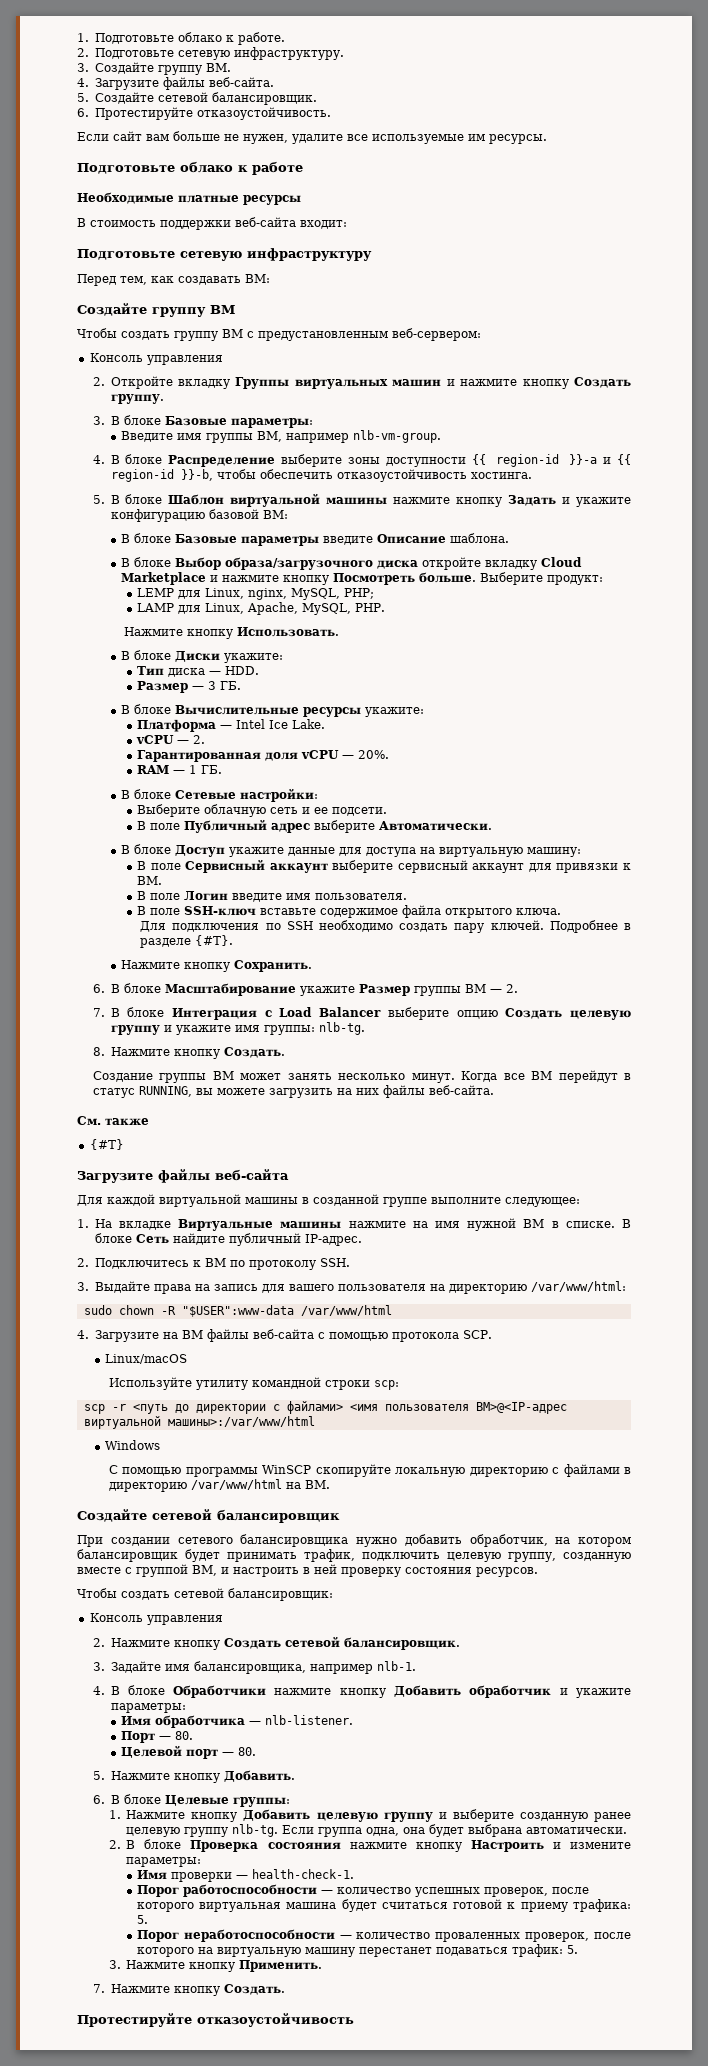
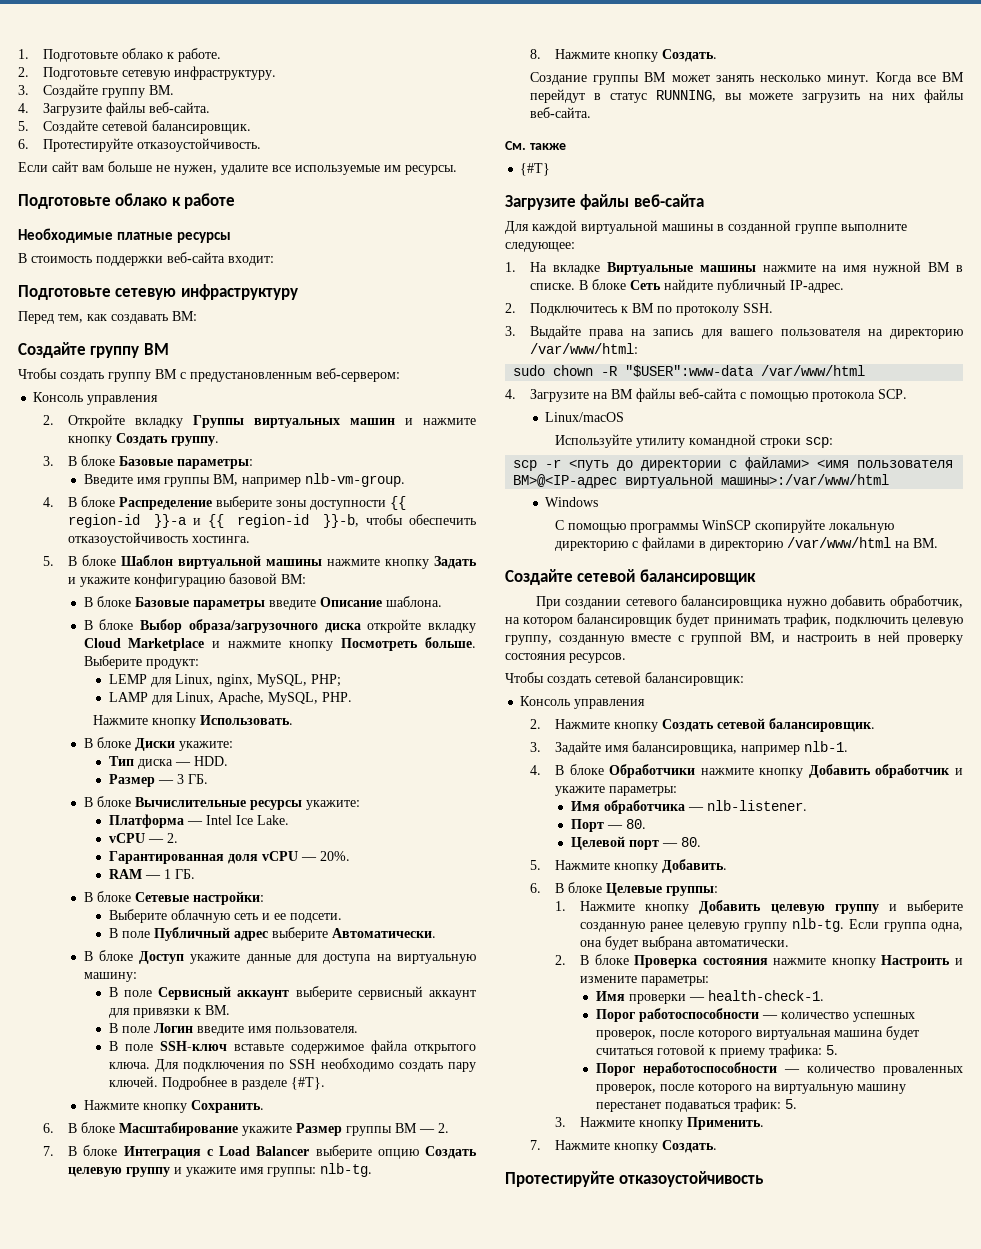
(561, 911) // -> (150, 1065) none

